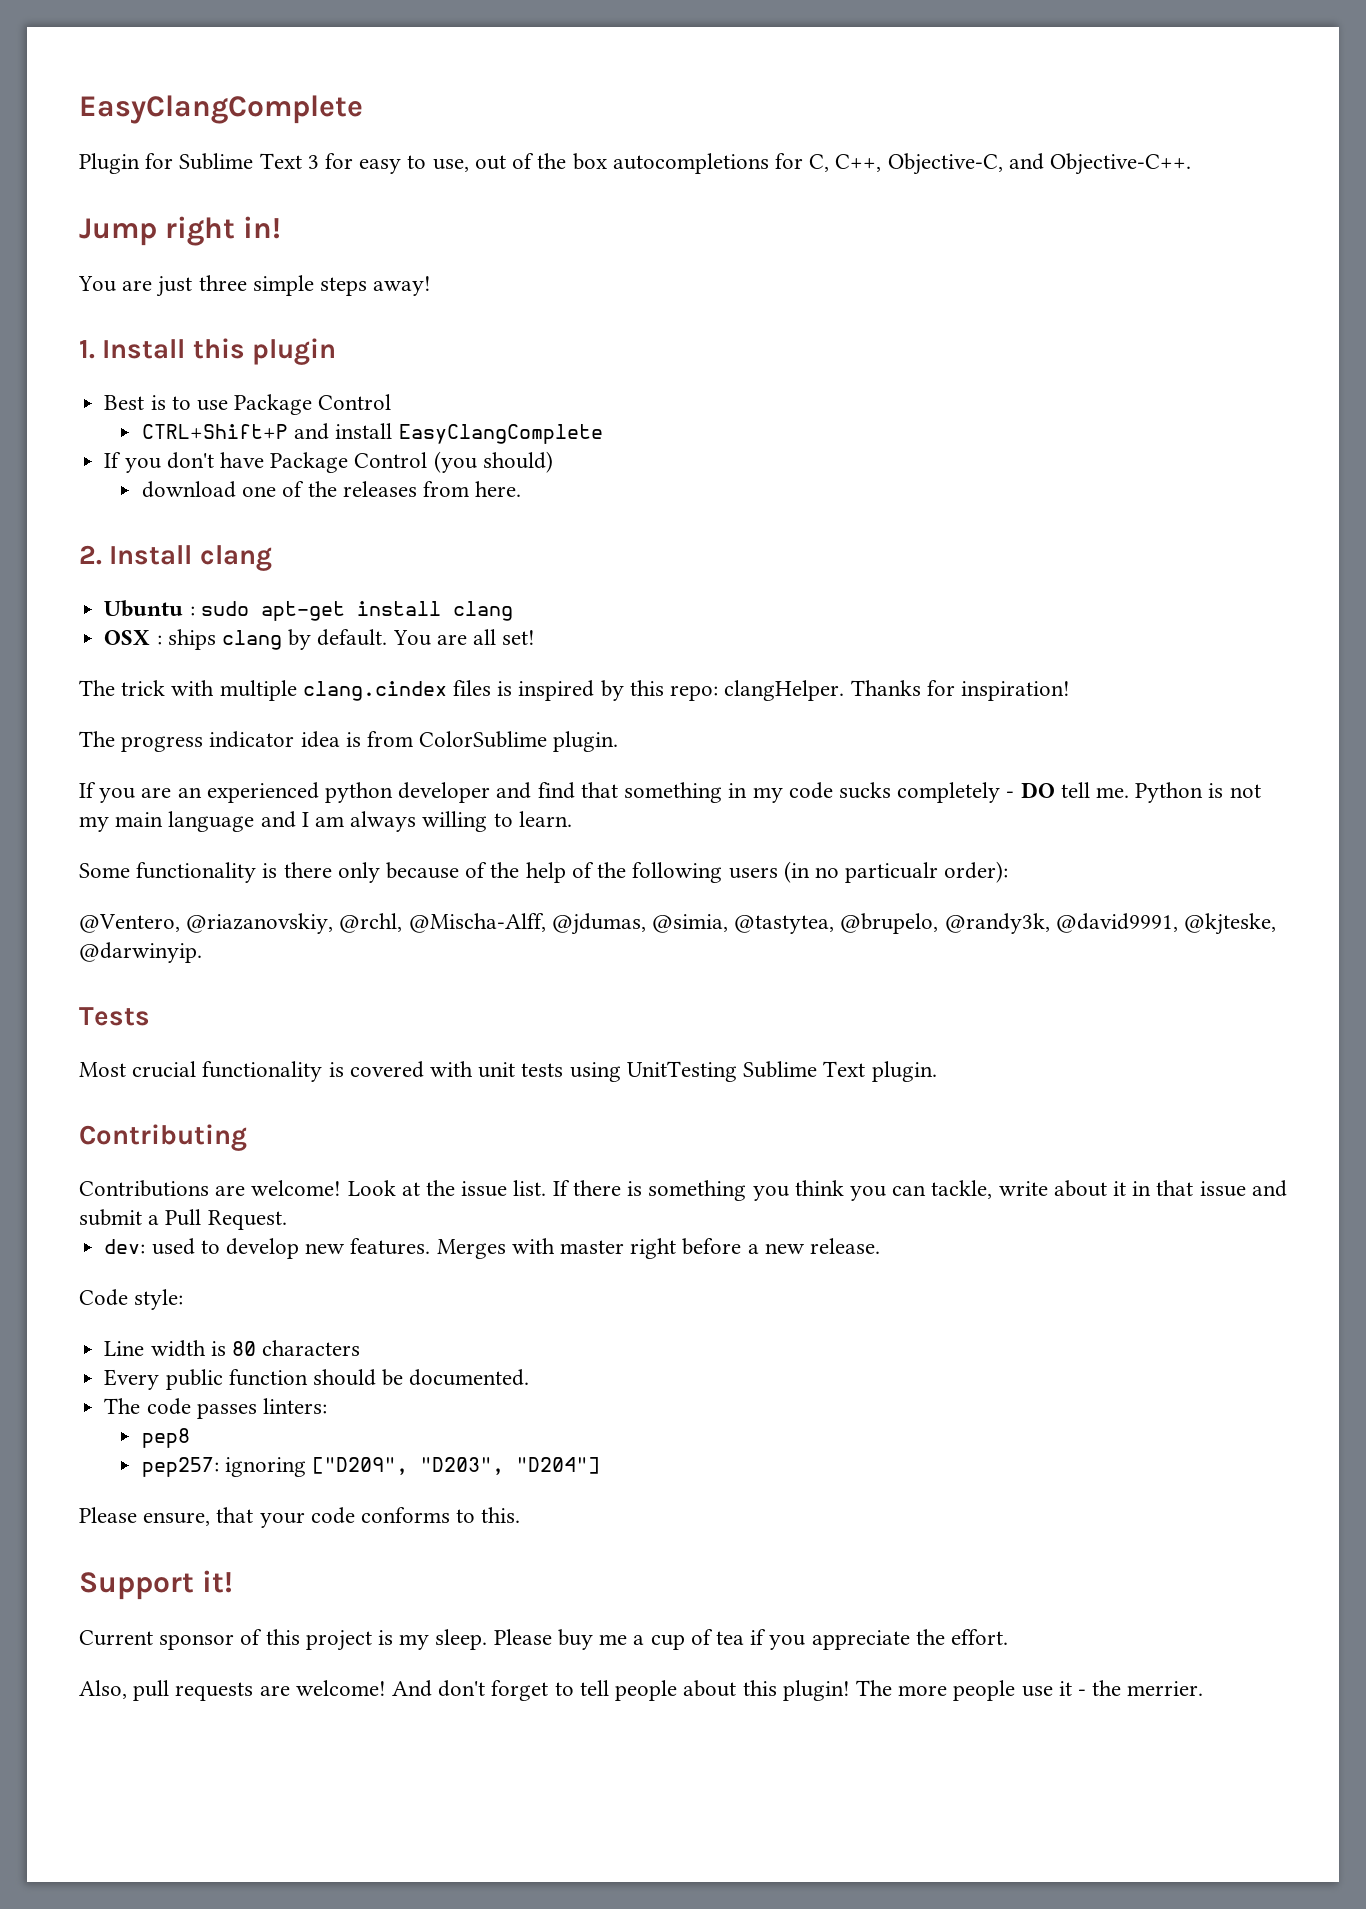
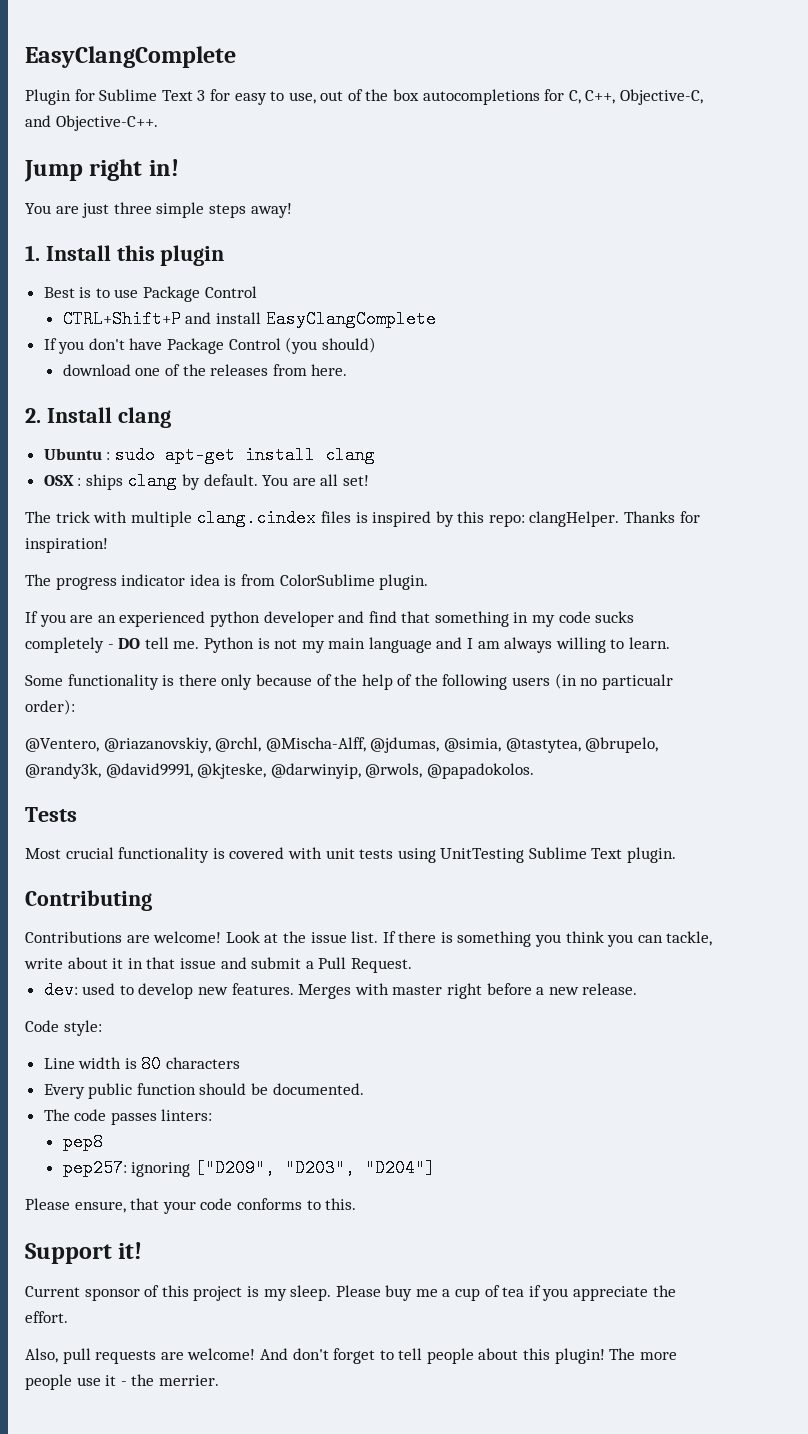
[79,942,202,963] @darwinyip. -> [270,763,534,779] @darwinyip, @rwols, @papadokolos.

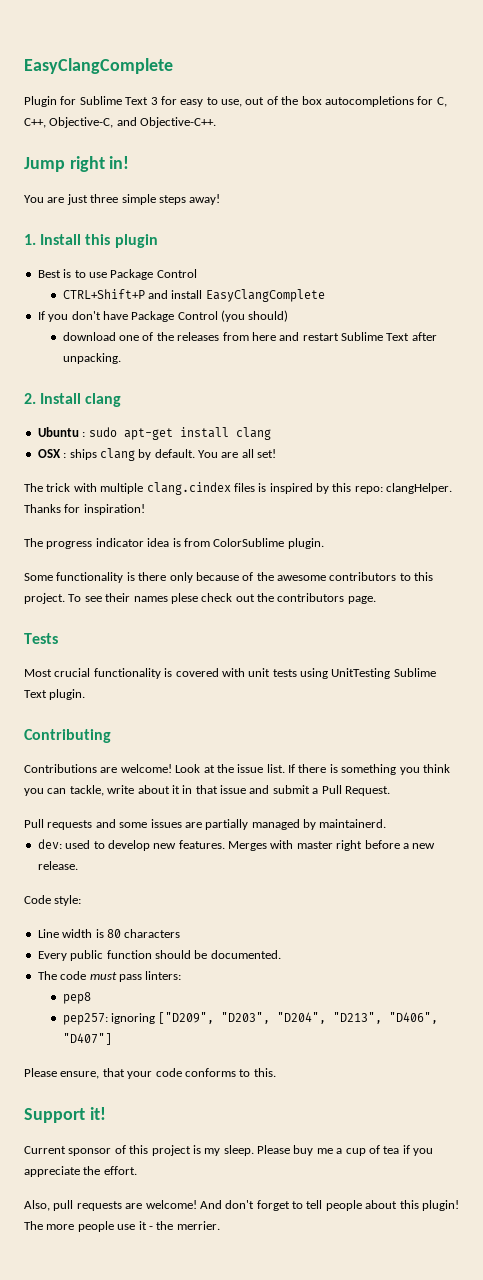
[311,364,348,376] here. -> [251,332,437,341] [62,353,121,364] here and restart Sublime Text after unpacking.
[25,611,635,627] [25,637,671,653] // If you are an experienced python developer and find that something in my code sucks completely - DO tell me. Python is not my main language and I am always willing to learn. -> (324, 543) none
[361,673,673,690] [25,699,75,715] [25,737,659,753] [25,763,534,779] help of the following users (in no particualr order): // @Ventero, @riazanovskiy, @rchl, @Mischa-Alff, @jdumas, @simia, @tastytea, @brupelo, @randy3k, @david9991, @kjteske, @darwinyip, @rwols, @papadokolos. -> [277,572,434,581] [24,593,376,604] awesome contributors to this project. To see their names plese check out the contributors page.
(412, 965) none -> [24,819,387,830] // Pull requests and some issues are partially managed by maintainerd.
[110,1112,157,1125] passes -> [89,972,142,982] must pass
[364,1159,435,1177] "D204"] -> [277,1012,439,1024] [62,1033,112,1045] "D204", "D213", "D406", "D407"]

